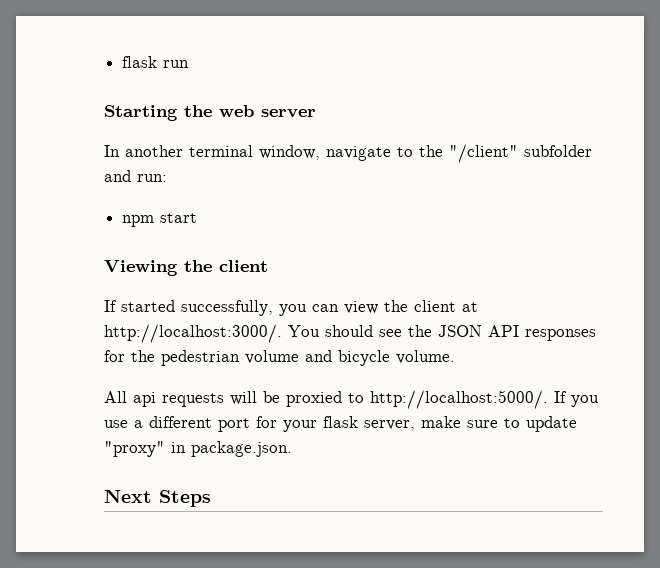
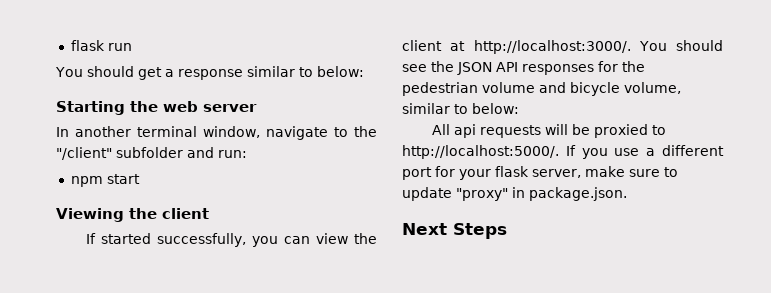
(190, 64) none -> [55,66,364,80] // You should get a response similar to below:
[396,350,455,364] volume. -> [624,82,681,94] [402,103,519,114] volume, similar to below:

